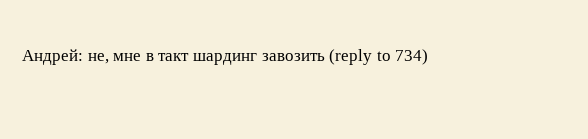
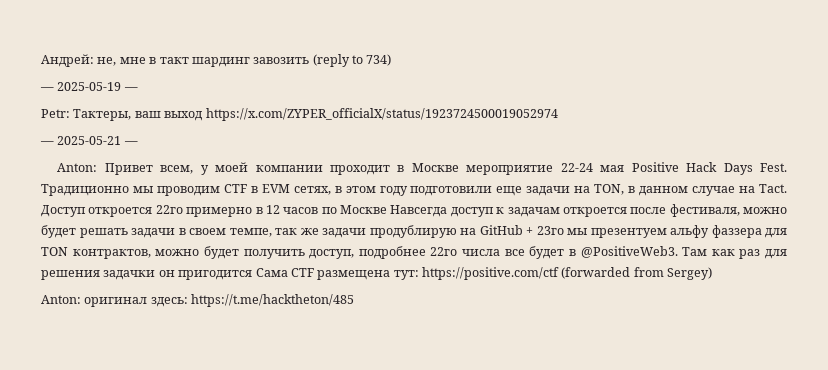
(429, 57) none -> [40,82,138,91] [41,108,558,121] [40,136,138,145] [57,162,788,175] [41,184,787,196] [41,204,787,217] [41,225,787,238] [41,246,787,259] [41,267,713,280] [41,294,355,307] // — 2025-05-19 — // Petr: Тактеры, ваш выход https://x.com/ZYPER_officialX/status/1923724500019052974 // — 2025-05-21 — // Anton: Привет всем, у моей компании проходит в Москве мероприятие 22-24 мая Positive Hack Days Fest. Традиционно мы проводим CTF в EVM сетях, в этом году подготовили еще задачи на TON, в данном случае на Tact. Доступ откроется 22го примерно в 12 часов по Москве Навсегда доступ к задачам откроется после фестиваля, можно будет решать задачи в своем темпе, так же задачи продублирую на GitHub + 23го мы презентуем альфу фаззера для TON контрактов, можно будет получить доступ, подробнее 22го числа все будет в @PositiveWeb3. Там как раз для решения задачки он пригодится Сама CTF размещена тут: https://positive.com/ctf (forwarded from Sergey) // Anton: оригинал здесь: https://t.me/hacktheton/485

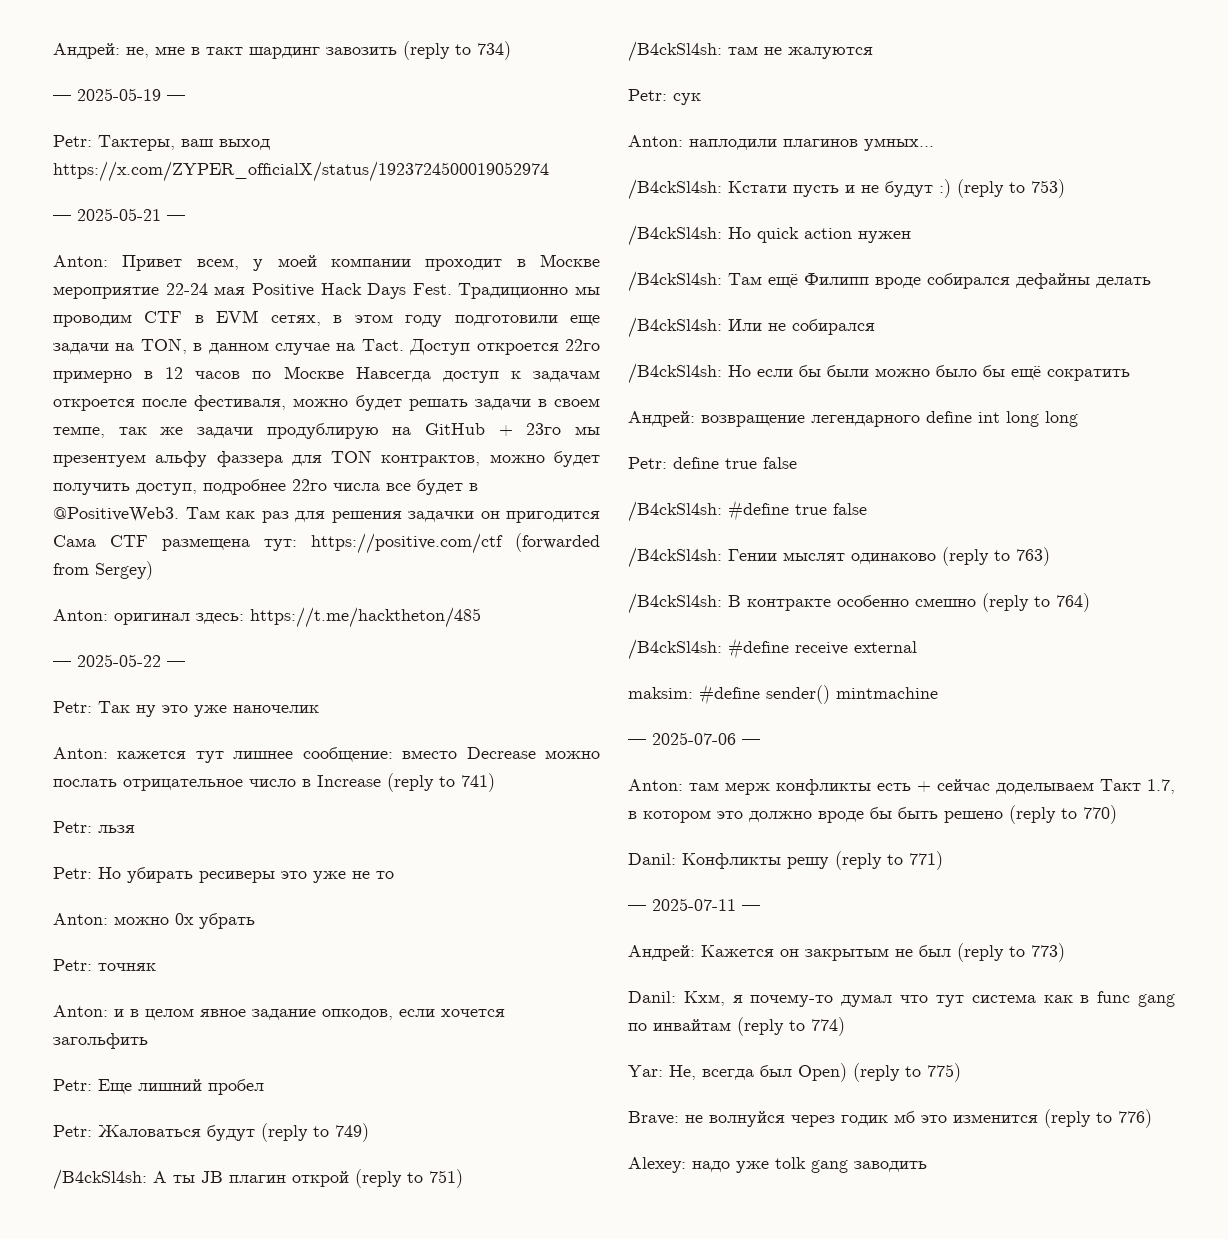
(355, 300) none -> [53,654,185,667] [53,701,319,717] [53,747,600,763] [53,773,495,792] [53,821,135,833] [53,867,394,883] [53,913,255,929] [53,959,156,971] [53,1005,505,1020] [53,1033,148,1049] [53,1079,264,1095] [53,1123,369,1142] [53,1169,463,1190] [628,41,873,62] [628,89,701,105] [628,135,934,151] [628,179,1065,200] [628,225,911,246] [628,271,1151,292] [628,317,875,338] [628,363,1130,384] [628,411,1078,427] [628,457,797,469] [628,500,867,522] [628,547,1050,568] [628,593,1090,614] [628,638,917,660] [628,684,938,705] [628,732,760,745] [628,779,1175,795] [628,805,1117,824] [628,851,943,870] [628,898,760,911] [628,943,1065,962] [628,991,1175,1007] [628,1017,845,1036] [628,1063,961,1082] [628,1109,1152,1128] [628,1157,927,1173] // — 2025-05-22 — // Petr: Так ну это уже наночелик // Anton: кажется тут лишнее сообщение: вместо Decrease можно послать отрицательное число в Increase (reply to 741) // Petr: льзя // Petr: Но убирать ресиверы это уже не то // Anton: можно 0x убрать // Petr: точняк // Anton: и в целом явное задание опкодов, если хочется загольфить // Petr: Еще лишний пробел // Petr: Жаловаться будут (reply to 749) // /B4ckSl4sh: А ты JB плагин открой (reply to 751) // /B4ckSl4sh: там не жалуются // Petr: сук // Anton: наплодили плагинов умных... // /B4ckSl4sh: Кстати пусть и не будут :) (reply to 753) // /B4ckSl4sh: Но quick action нужен // /B4ckSl4sh: Там ещё Филипп вроде собирался дефайны делать // /B4ckSl4sh: Или не собирался // /B4ckSl4sh: Но если бы были можно было бы ещё сократить // Андрей: возвращение легендарного define int long long // Petr: define true false // /B4ckSl4sh: #define true false // /B4ckSl4sh: Гении мыслят одинаково (reply to 763) // /B4ckSl4sh: В контракте особенно смешно (reply to 764) // /B4ckSl4sh: #define receive external // maksim: #define sender() mintmachine // — 2025-07-06 — // Anton: там мерж конфликты есть + сейчас доделываем Такт 1.7, в котором это должно вроде бы быть решено (reply to 770) // Danil: Конфликты решу (reply to 771) // — 2025-07-11 — // Андрей: Кажется он закрытым не был (reply to 773) // Danil: Кхм, я почему-то думал что тут система как в func gang по инвайтам (reply to 774) // Yar: Не, всегда был Open) (reply to 775) // Brave: не волнуйся через годик мб это изменится (reply to 776) // Alexey: надо уже tolk gang заводить

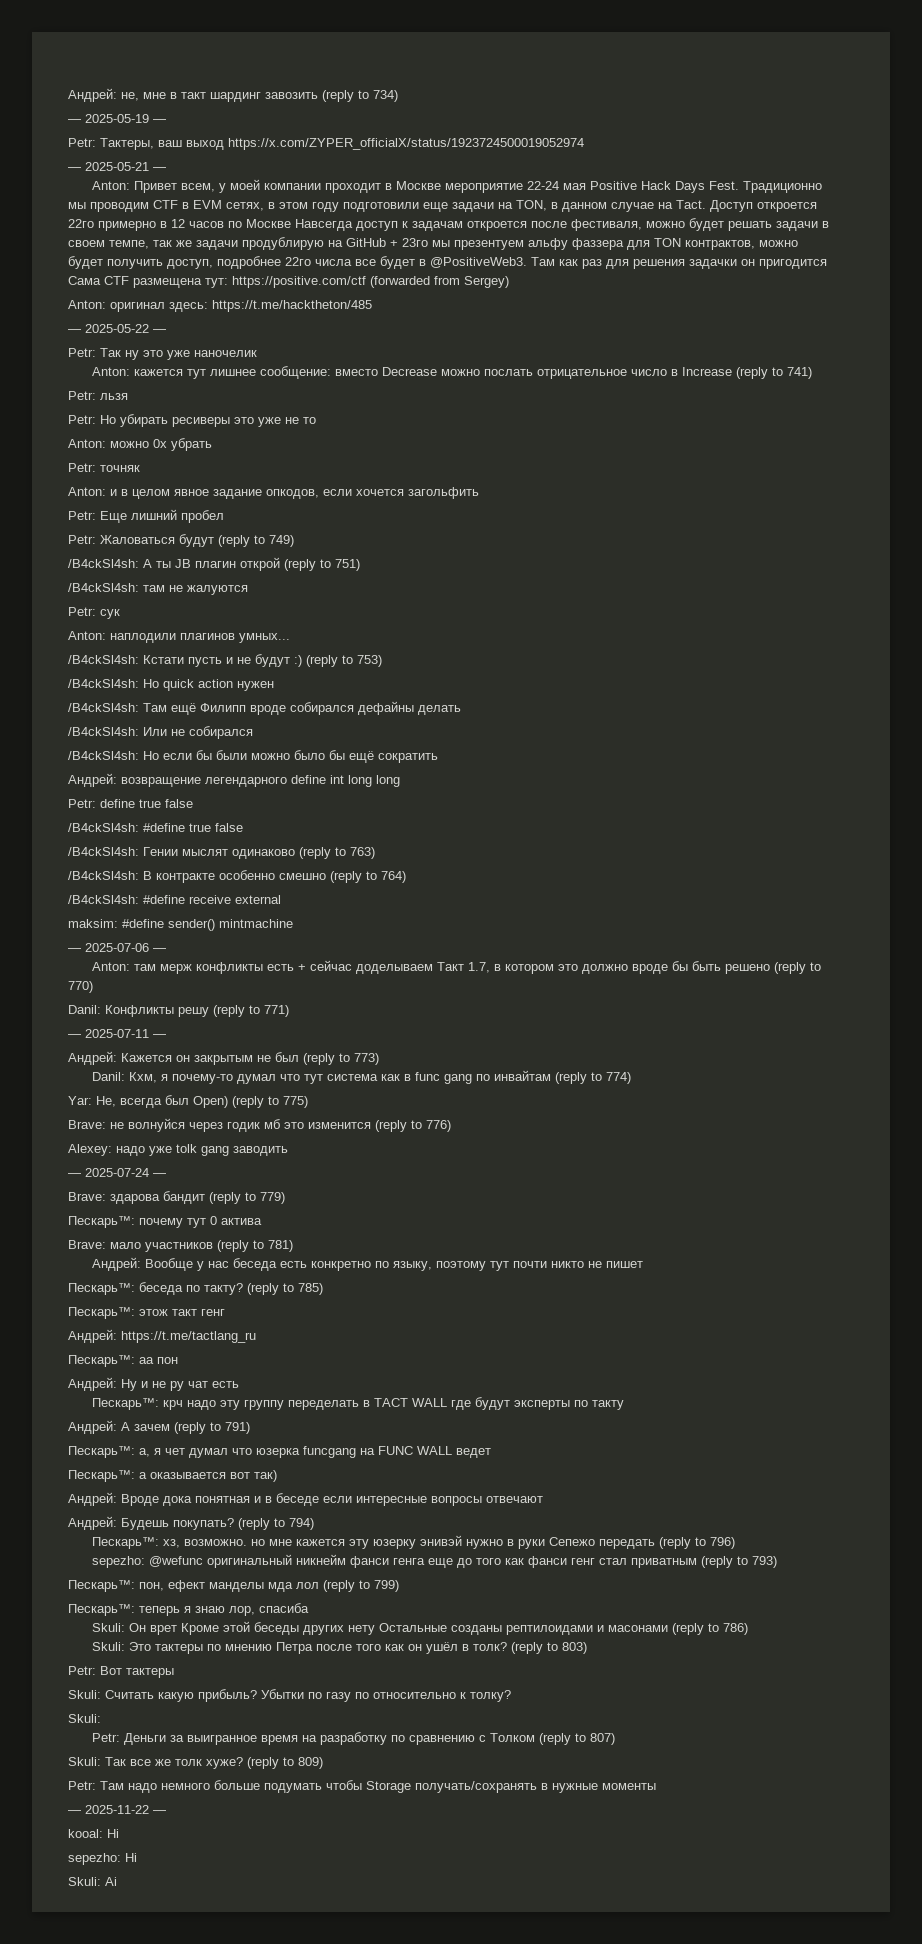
(927, 1166) none -> [68,1168,166,1177] [68,1191,285,1204] [68,1216,262,1228] [68,1240,293,1252] [91,1257,643,1271] [68,1282,323,1295] [68,1307,225,1319] [68,1329,256,1343] [68,1355,178,1367] [68,1377,239,1391] [91,1397,624,1410] [68,1420,250,1434] [68,1446,491,1458] [68,1470,277,1482] [68,1492,543,1506] [68,1516,314,1530] [91,1535,735,1549] [91,1554,777,1568] [68,1580,399,1592] [68,1603,309,1616] [91,1621,748,1635] [91,1642,587,1654] [68,1666,174,1678] [68,1689,511,1702] [68,1714,101,1723] [91,1732,615,1745] [68,1757,323,1769] [68,1780,656,1793] [68,1805,166,1814] [68,1829,119,1838] [68,1853,137,1865] [68,1877,117,1886] // — 2025-07-24 — // Brave: здарова бандит (reply to 779) // Пескарь™: почему тут 0 актива // Brave: мало участников (reply to 781) // Андрей: Вообще у нас беседа есть конкретно по языку, поэтому тут почти никто не пишет // Пескарь™: беседа по такту? (reply to 785) // Пескарь™: этож такт генг // Андрей: https://t.me/tactlang_ru // Пескарь™: аа пон // Андрей: Ну и не ру чат есть // Пескарь™: крч надо эту группу переделать в TACT WALL где будут эксперты по такту // Андрей: А зачем (reply to 791) // Пескарь™: а, я чет думал что юзерка funcgang на FUNC WALL ведет // Пескарь™: а оказывается вот так) // Андрей: Вроде дока понятная и в беседе если интересные вопросы отвечают // Андрей: Будешь покупать? (reply to 794) // Пескарь™: хз, возможно. но мне кажется эту юзерку энивэй нужно в руки Сепежо передать (reply to 796) // sepezho: @wefunc оригинальный никнейм фанси генга еще до того как фанси генг стал приватным (reply to 793) // Пескарь™: пон, ефект манделы мда лол (reply to 799) // Пескарь™: теперь я знаю лор, спасиба // Skuli: Он врет Кроме этой беседы других нету Остальные созданы рептилоидами и масонами (reply to 786) // Skuli: Это тактеры по мнению Петра после того как он ушёл в толк? (reply to 803) // Petr: Вот тактеры // Skuli: Считать какую прибыль? Убытки по газу по относительно к толку? // Skuli: // Petr: Деньги за выигранное время на разработку по сравнению с Толком (reply to 807) // Skuli: Так все же толк хуже? (reply to 809) // Petr: Там надо немного больше подумать чтобы Storage получать/сохранять в нужные моменты // — 2025-11-22 — // kooal: Hi // sepezho: Hi // Skuli: Ai

